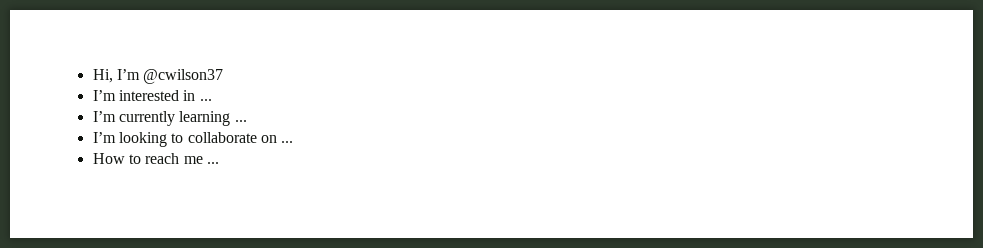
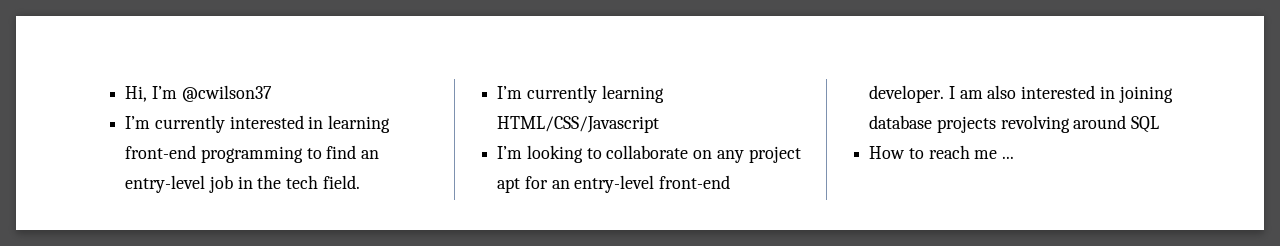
[118,90,212,101] interested in ... -> [154,115,391,133] [125,145,380,163] [125,175,360,193] currently interested in learning front-end programming to find an entry-level job in the tech field.
[234,120,247,122] ... -> [497,116,660,133] HTML/CSS/Javascript
[281,141,294,143] ... -> [716,146,801,163] [497,175,731,193] [869,85,1173,103] [869,115,1160,133] any project apt for an entry-level front-end developer. I am also interested in joining database projects revolving around SQL

